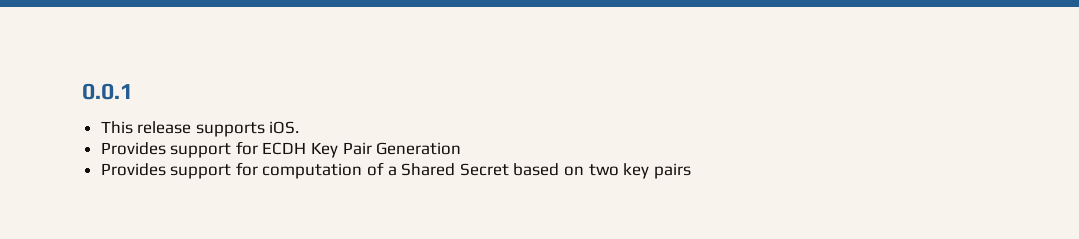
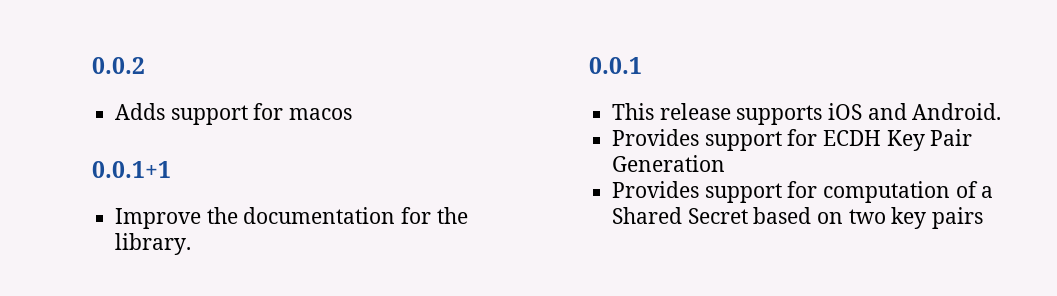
(82, 91) none -> [92,57,145,74] [115,103,353,125] [92,161,171,178] [115,207,468,229] [115,233,192,255] 0.0.2 // Adds support for macos // 0.0.1+1 // Improve the documentation for the library. //
[269,121,300,134] iOS. -> [828,103,1002,120] iOS and Android.

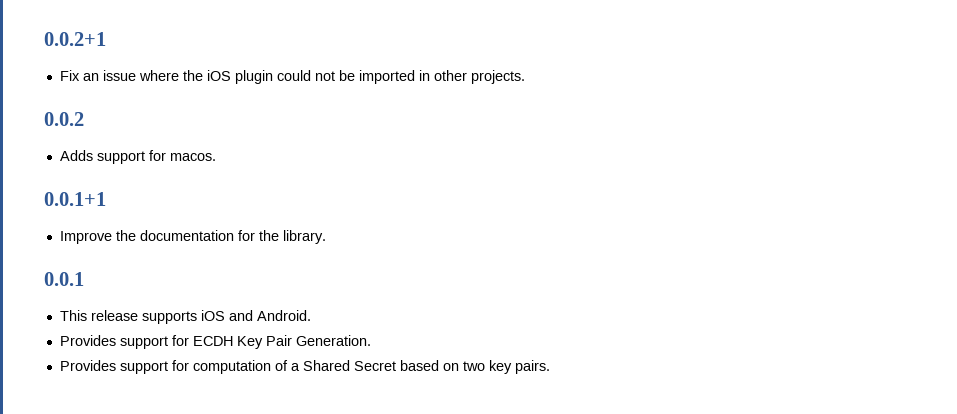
(92, 65) none -> [44,32,106,46] [59,70,525,84] 0.0.2+1 // Fix an issue where the iOS plugin could not be imported in other projects. //
[289,108,353,120] macos -> [169,153,216,161] macos.
[612,155,726,172] Generation -> [295,335,371,346] Generation.
[932,207,984,229] pairs -> [514,360,550,374] pairs.

